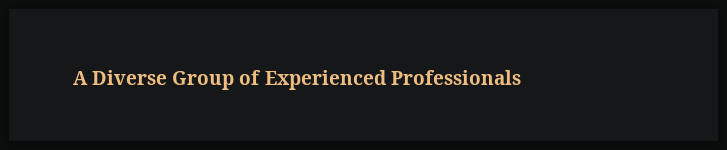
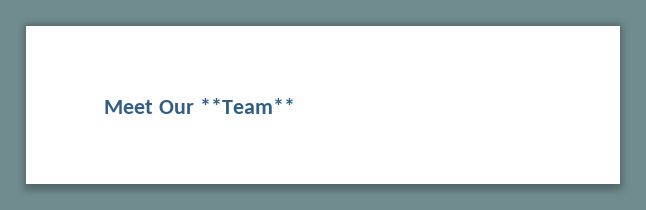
[73,70,521,90] A Diverse Group of Experienced Professionals -> [104,98,295,114] Meet Our **Team**

